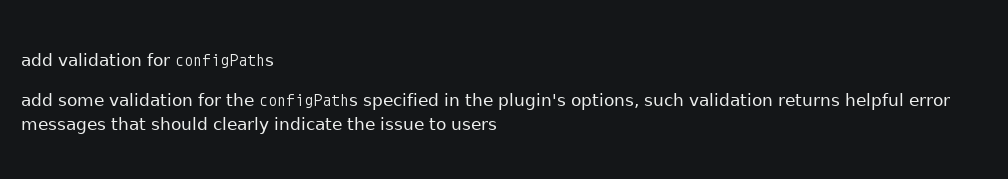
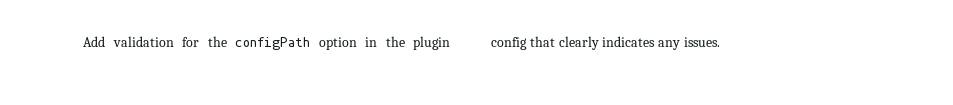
[21,53,274,68] [21,93,950,110] [21,117,497,134] add validation for configPaths // add some validation for the configPaths specified in the plugin's options, such validation returns helpful error messages that should clearly indicate the issue to users -> [83,36,720,50] Add validation for the configPath option in the plugin config that clearly indicates any issues.

